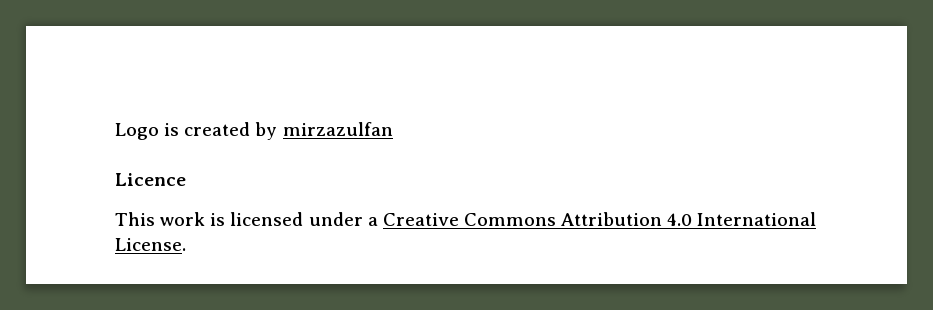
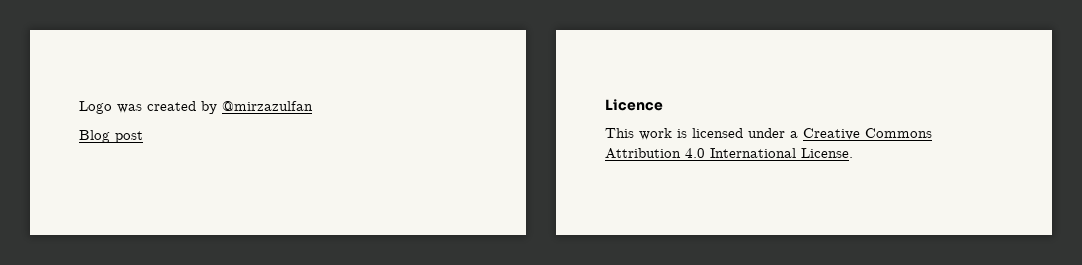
[164,123,180,136] is -> [117,104,142,113] was
[282,122,393,136] mirzazulfan -> [222,101,313,111] [79,130,143,143] @mirzazulfan // Blog post

